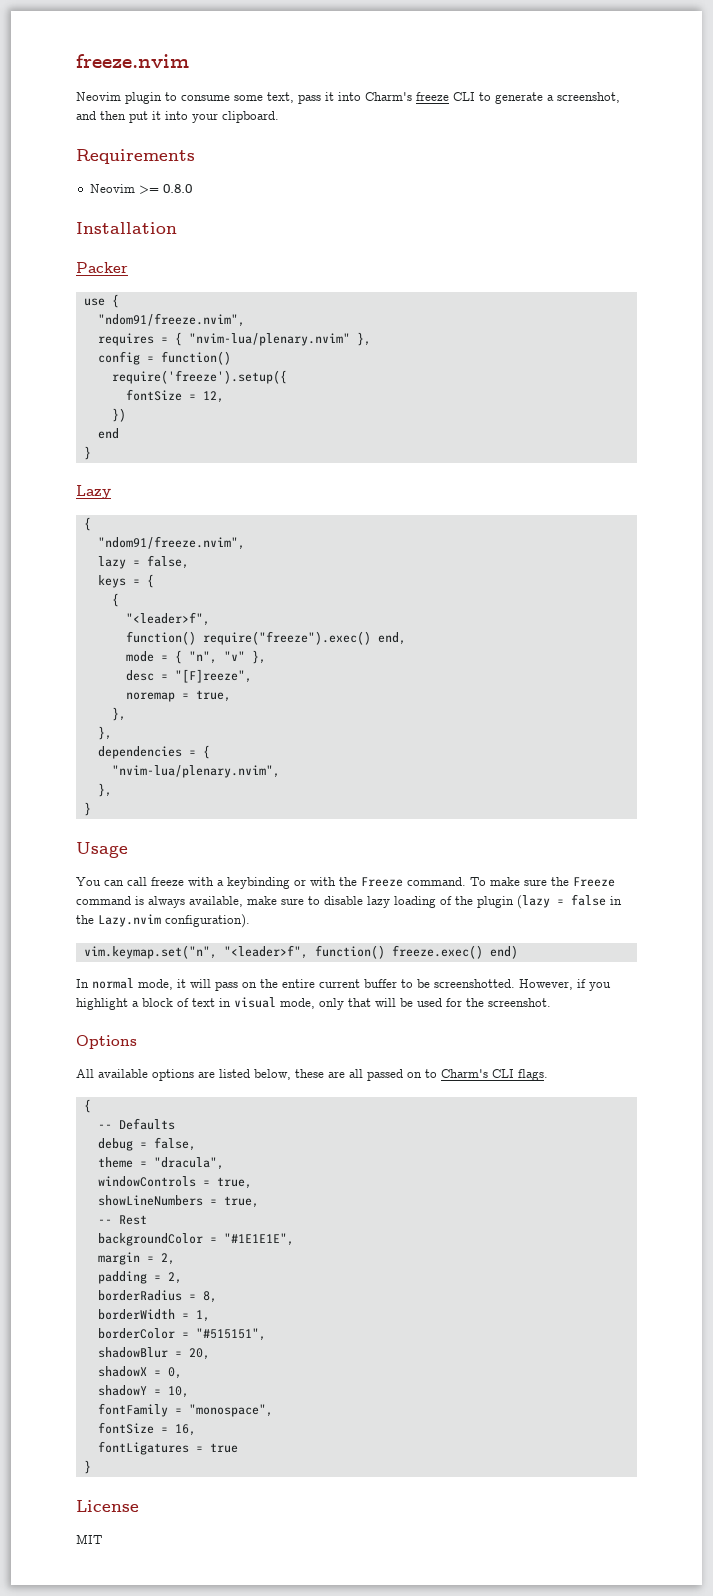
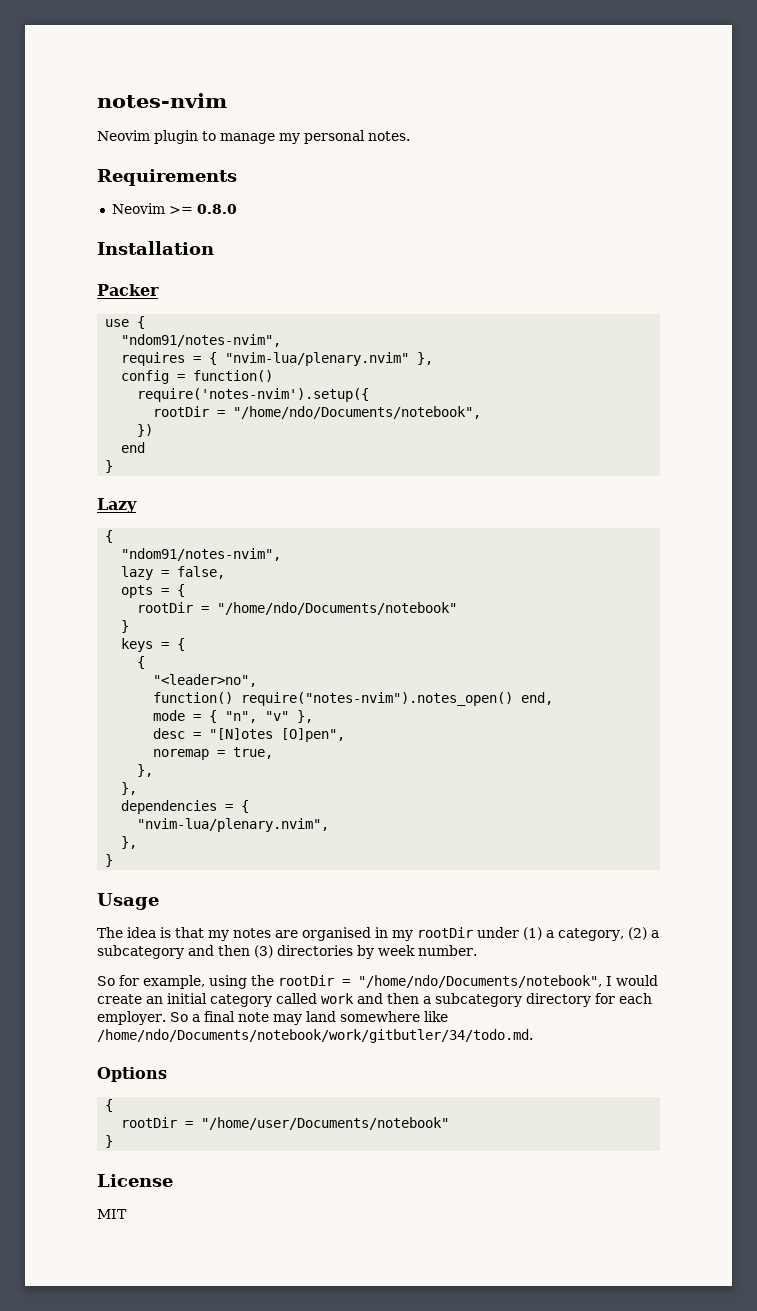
[76,54,189,68] freeze.nvim -> [97,93,227,108] notes-nvim
[181,92,620,104] [76,111,279,123] consume some text, pass it into Charm's freeze CLI to generate a screenshot, and then put it into your clipboard. -> [220,130,410,144] manage my personal notes.
[97,313,245,327] "ndom91/freeze.nvim", -> [121,334,282,347] "ndom91/notes-nvim",
[111,370,287,384] [125,389,224,403] require('freeze').setup({ // fontSize = 12, -> [137,388,370,402] [153,406,482,419] require('notes-nvim').setup({ // rootDir = "/home/ndo/Documents/notebook",
[97,536,245,550] "ndom91/freeze.nvim", -> [121,548,282,561] "ndom91/notes-nvim",
(189, 562) none -> [121,584,186,598] [137,602,458,615] [121,620,130,633] // opts = { // rootDir = "/home/ndo/Documents/notebook" // }
[125,612,210,626] [125,631,371,645] "<leader>f", // function() require("freeze").exec() -> [153,674,258,687] [153,692,514,706] "<leader>no", // function() require("notes-nvim").notes_open()
[174,669,252,683] "[F]reeze", -> [209,728,346,742] "[N]otes [O]pen",
[76,877,615,889] [76,894,622,909] [76,914,250,928] [83,945,518,959] [76,978,611,991] [76,997,551,1010] [76,1035,137,1049] [76,1069,548,1081] [83,1099,91,1113] [97,1118,175,1130] [97,1137,196,1151] [97,1157,224,1170] [97,1176,252,1189] [97,1195,259,1208] [97,1215,147,1225] [97,1233,294,1246] [97,1252,175,1265] [97,1271,182,1284] [97,1290,217,1303] [97,1309,210,1322] [97,1328,266,1341] [97,1347,210,1360] [97,1366,182,1379] [97,1385,189,1398] [97,1403,273,1417] [97,1422,196,1436] [97,1441,238,1455] You can call freeze with a keybinding or with the Freeze command. To make sure the Freeze command is always available, make sure to disable lazy loading of the plugin (lazy = false in the Lazy.nvim configuration). // vim.keymap.set("n", "<leader>f", function() freeze.exec() end) // In normal mode, it will pass on the entire current buffer to be screenshotted. However, if you highlight a block of text in visual mode, only that will be used for the screenshot. // Options // All available options are listed below, these are all passed on to Charm's CLI flags. // { // -- Defaults // debug = false, // theme = "dracula", // windowControls = true, // showLineNumbers = true, // -- Rest // backgroundColor = "#1E1E1E", // margin = 2, // padding = 2, // borderRadius = 8, // borderWidth = 1, // borderColor = "#515151", // shadowBlur = 20, // shadowX = 0, // shadowY = 10, // fontFamily = "monospace", // fontSize = 16, // fontLigatures = true -> [97,927,659,941] [97,945,477,959] [97,975,658,989] [97,993,652,1007] [97,1011,448,1025] [97,1029,533,1043] [97,1067,167,1082] [105,1099,114,1112] [121,1117,450,1130] The idea is that my notes are organised in my rootDir under (1) a category, (2) a subcategory and then (3) directories by week number. // So for example, using the rootDir = "/home/ndo/Documents/notebook", I would create an initial category called work and then a subcategory directory for each employer. So a final note may land somewhere like /home/ndo/Documents/notebook/work/gitbutler/34/todo.md. // Options // { // rootDir = "/home/user/Documents/notebook"

